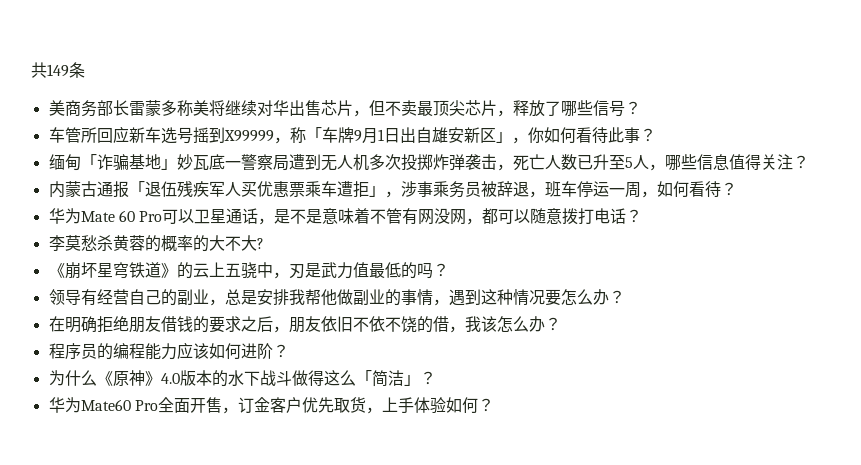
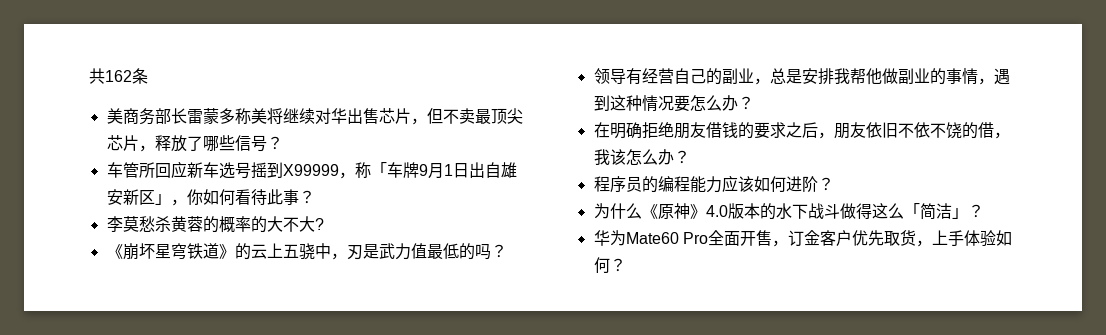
[47,64,69,77] 149 -> [105,70,132,82] 162
[48,154,809,171] [48,181,737,198] [48,208,643,225] // 缅甸「诈骗基地」妙瓦底一警察局遭到无人机多次投掷炸弹袭击，死亡人数已升至5人，哪些信息值得关注？ // 内蒙古通报「退伍残疾军人买优惠票乘车遭拒」，涉事乘务员被辞退，班车停运一周，如何看待？ // 华为Mate 60 Pro可以卫星通话，是不是意味着不管有网没网，都可以随意拨打电话？ -> (315, 197) none

